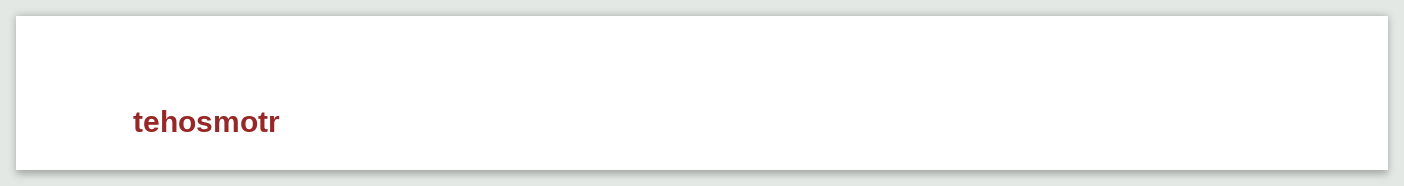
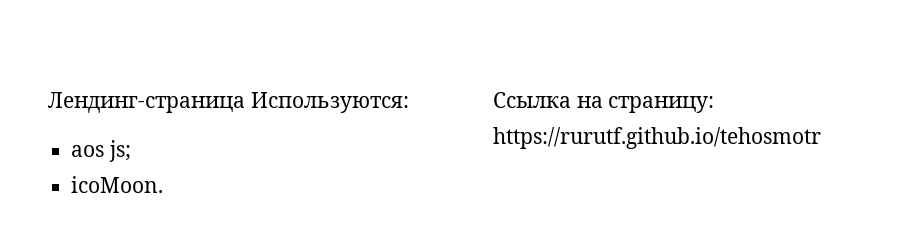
[133,110,280,132] tehosmotr -> [48,92,409,113] [71,140,131,162] [71,176,164,193] [493,92,715,113] [493,127,821,149] Лендинг-страница Используются: // aos js; // icoMoon. // Ссылка на страницу: https://rurutf.github.io/tehosmotr

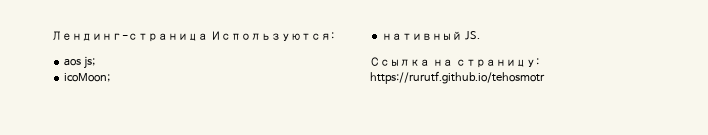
[71,176,164,193] icoMoon. -> [64,73,111,82] [382,31,481,40] icoMoon; // нативный JS.

